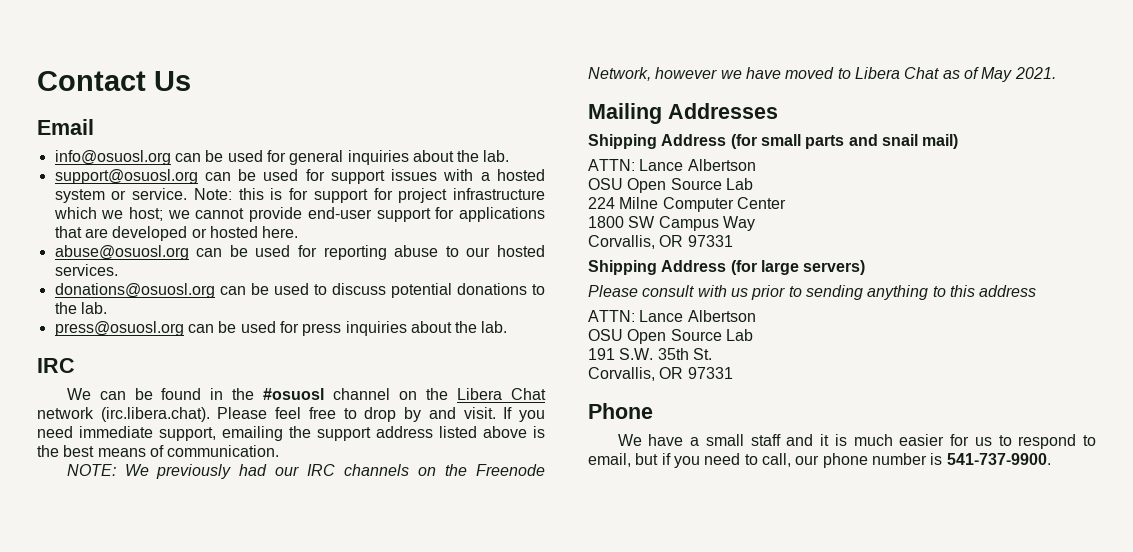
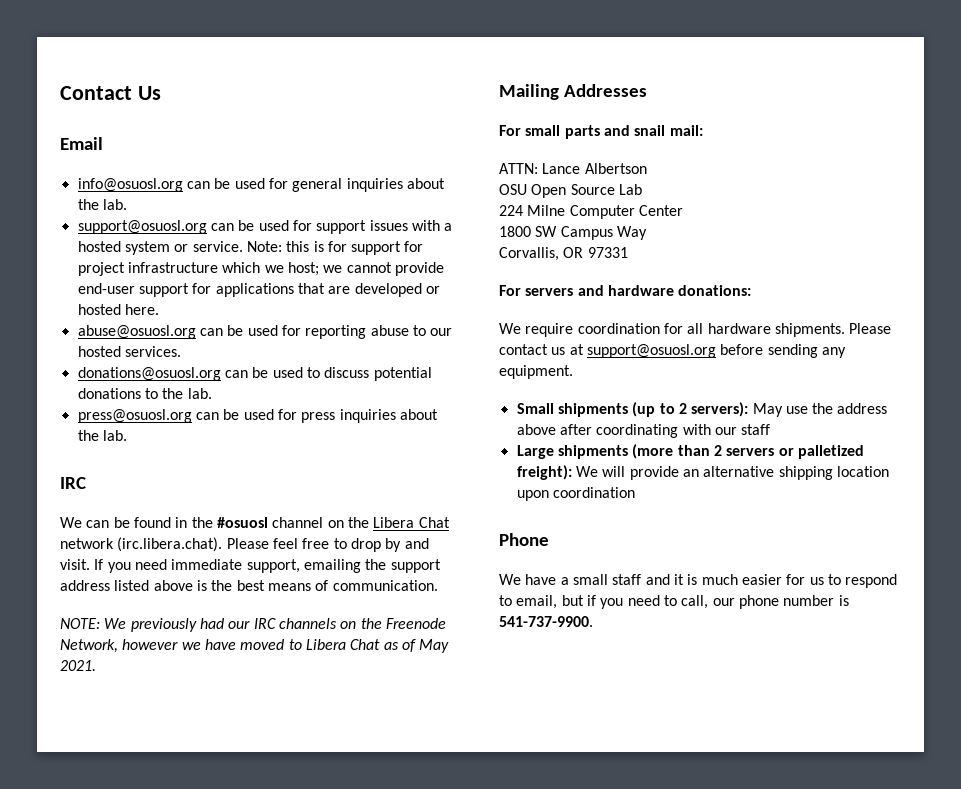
[588,134,757,149] Shipping Address (for -> [499,125,521,136] For
[922,134,959,149] mail) -> [669,125,703,136] mail:
[588,260,866,275] [588,285,1037,300] [588,310,756,322] [588,329,753,344] [588,348,712,360] [588,367,733,381] Shipping Address (for large servers) // Please consult with us prior to sending anything to this address // ATTN: Lance Albertson // OSU Open Source Lab // 191 S.W. 35th St. // Corvallis, OR 97331 -> [499,285,752,296] [499,323,892,337] [499,344,846,358] [499,365,573,379] [516,402,888,417] [516,424,771,438] [516,444,864,459] [516,465,889,480] [516,487,635,501] For servers and hardware donations: // We require coordination for all hardware shipments. Please contact us at support@osuosl.org before sending any equipment. // Small shipments (up to 2 servers): May use the address above after coordinating with our staff // Large shipments (more than 2 servers or palletized freight): We will provide an alternative shipping location upon coordination

